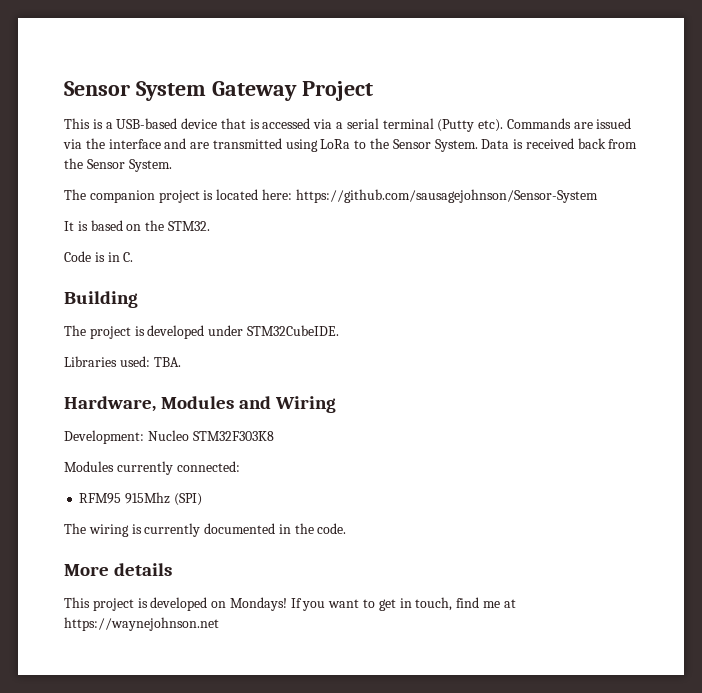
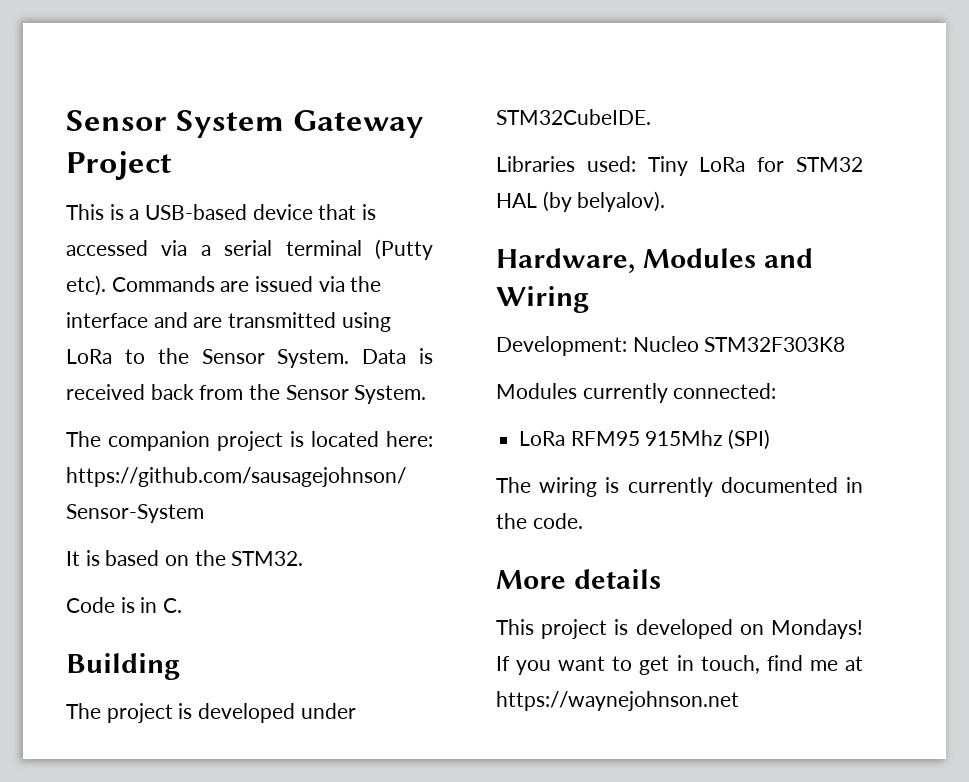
[153,357,181,367] TBA. -> [647,156,863,176] [496,191,666,212] Tiny LoRa for STM32 HAL (by belyalov).
(240, 466) none -> [519,431,566,446] LoRa

